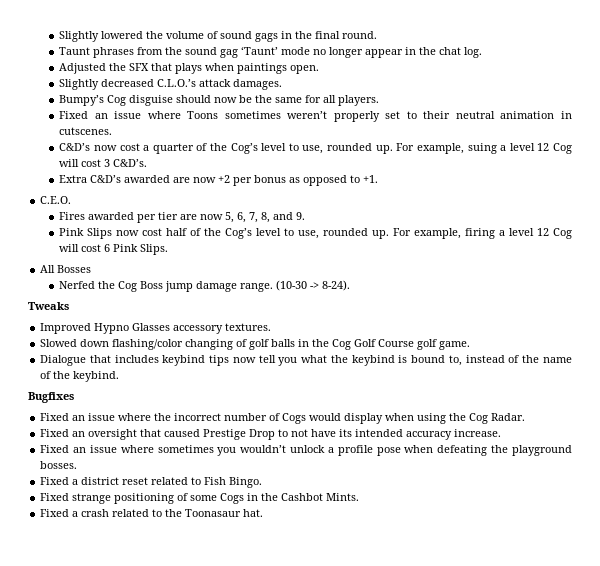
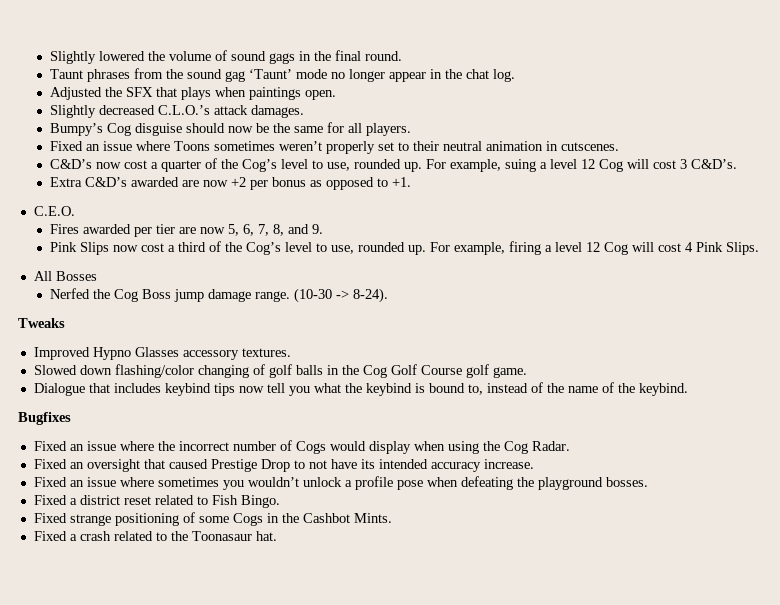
[166,228,188,236] half -> [167,242,206,252] a third
[104,244,111,252] 6 -> [684,242,693,252] 4

